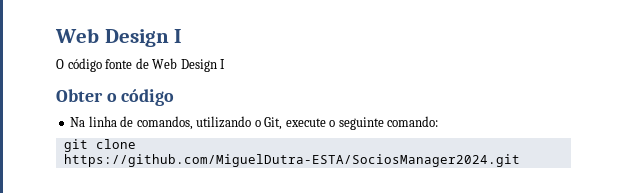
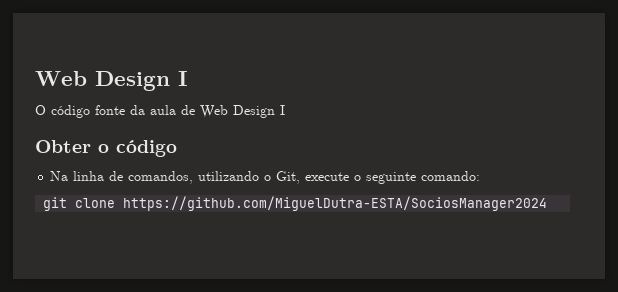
(133, 64) none -> [130,105,176,115] da aula
[63,154,520,167] https://github.com/MiguelDutra-ESTA/SociosManager2024.git -> [123,196,548,211] https://github.com/MiguelDutra-ESTA/SociosManager2024

